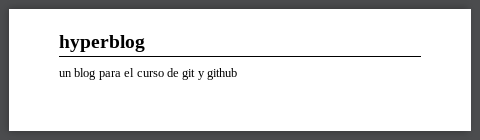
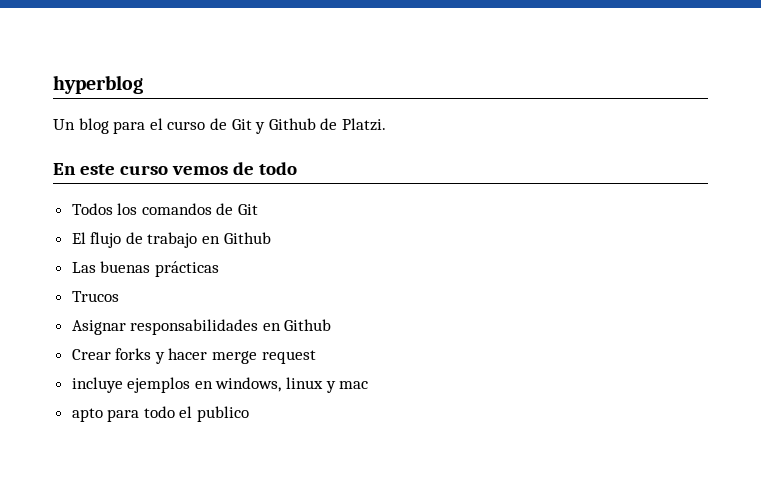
[59,71,72,77] un -> [53,119,75,130] Un
[182,68,237,80] git y github -> [231,118,386,134] [53,162,297,175] [71,203,259,215] [71,232,271,248] [71,261,219,277] [71,291,119,302] [71,319,332,335] [71,348,316,364] [71,377,369,393] [71,406,250,422] Git y Github de Platzi. // En este curso vemos de todo // Todos los comandos de Git // El flujo de trabajo en Github // Las buenas prácticas // Trucos // Asignar responsabilidades en Github // Crear forks y hacer merge request // incluye ejemplos en windows, linux y mac // apto para todo el publico

